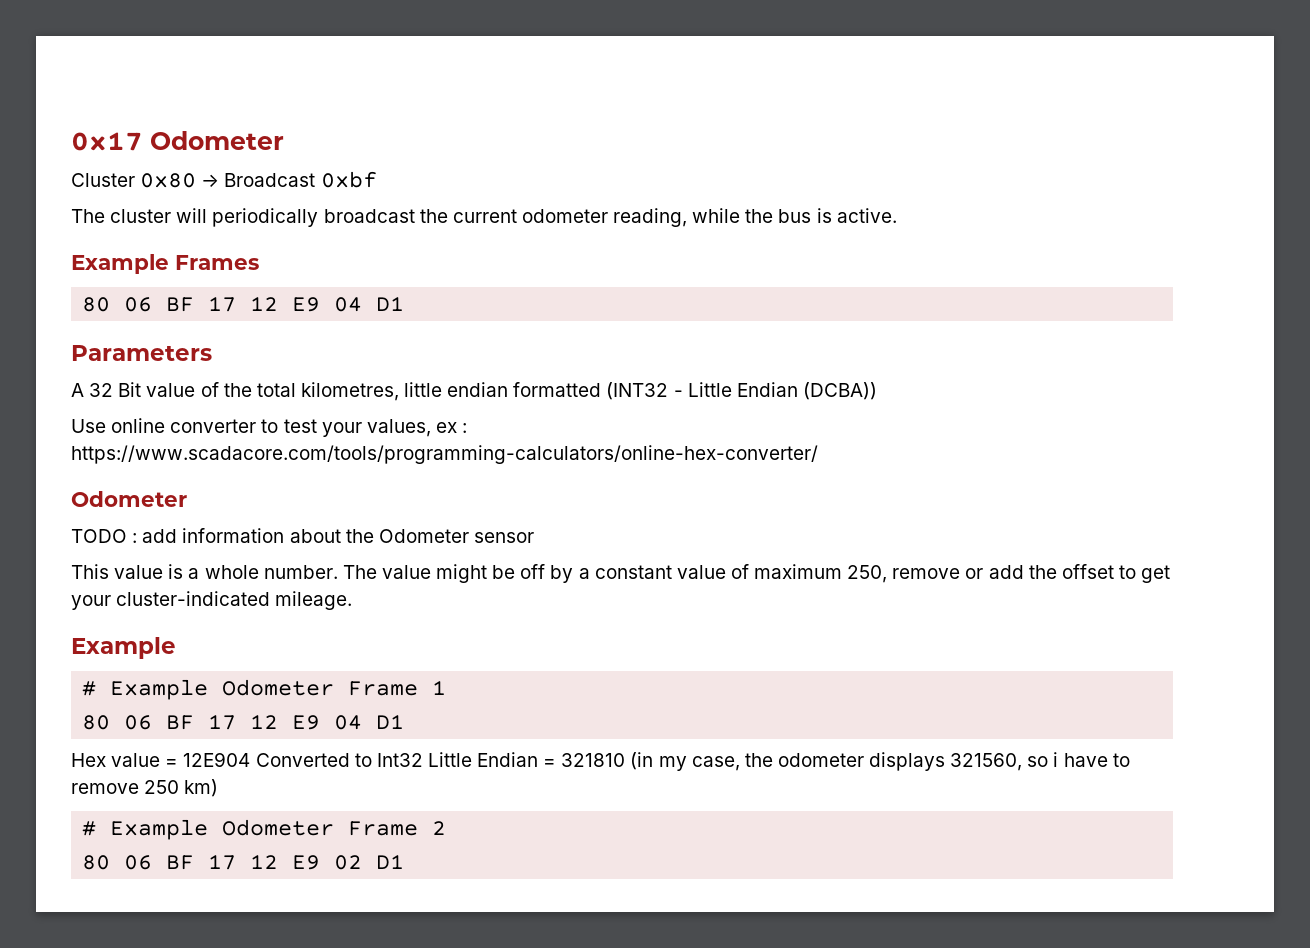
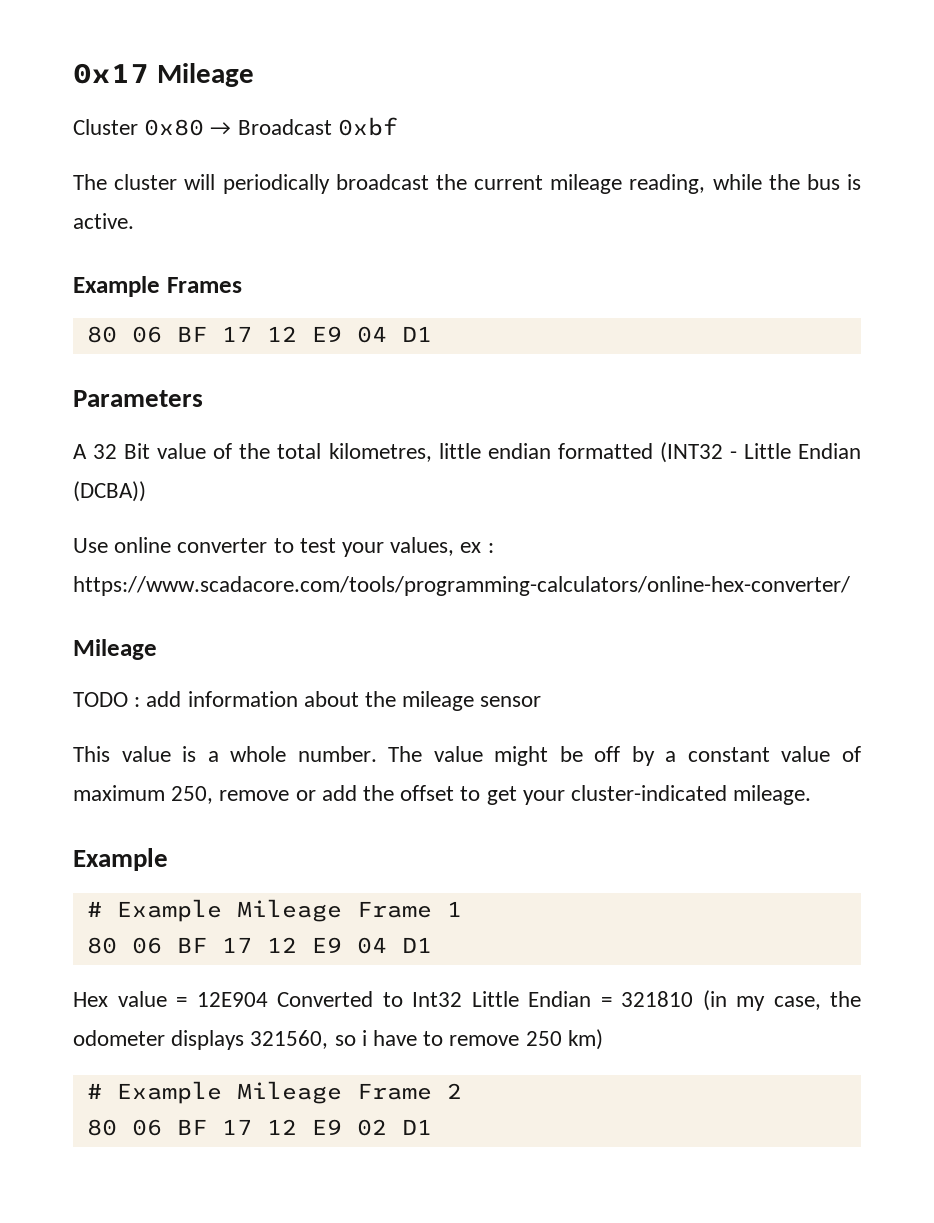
[150,131,284,150] Odometer -> [156,63,254,87] Mileage
[521,209,608,223] odometer -> [550,174,623,194] mileage
[71,491,187,507] Odometer -> [73,639,157,660] Mileage
[378,529,469,543] Odometer -> [402,691,475,711] mileage
[222,679,335,696] Odometer -> [236,899,342,922] Mileage
[222,819,335,836] Odometer -> [236,1081,342,1104] Mileage

